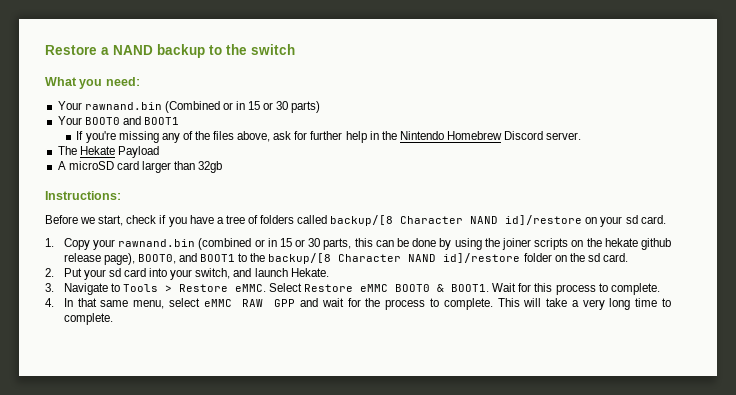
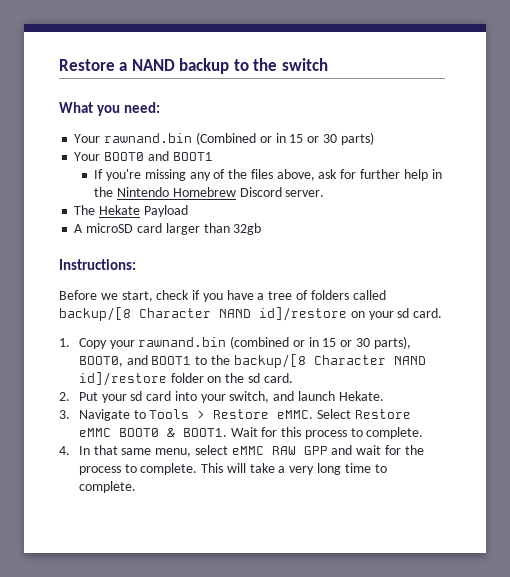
[323,238,671,250] [63,253,135,265] parts, this can be done by using the joiner scripts on the hekate github release page), -> [373,336,411,349] parts),

